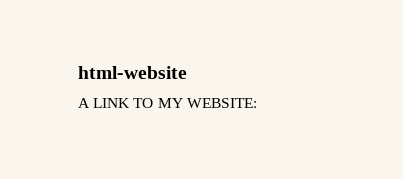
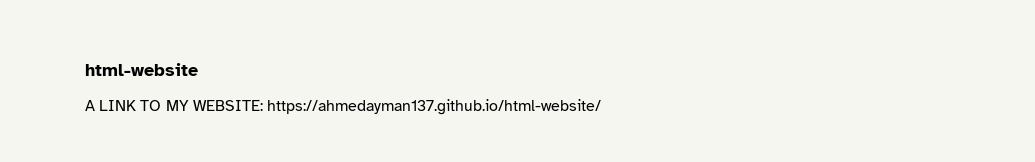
(257, 103) none -> [266,99,601,115] https://ahmedayman137.github.io/html-website/

